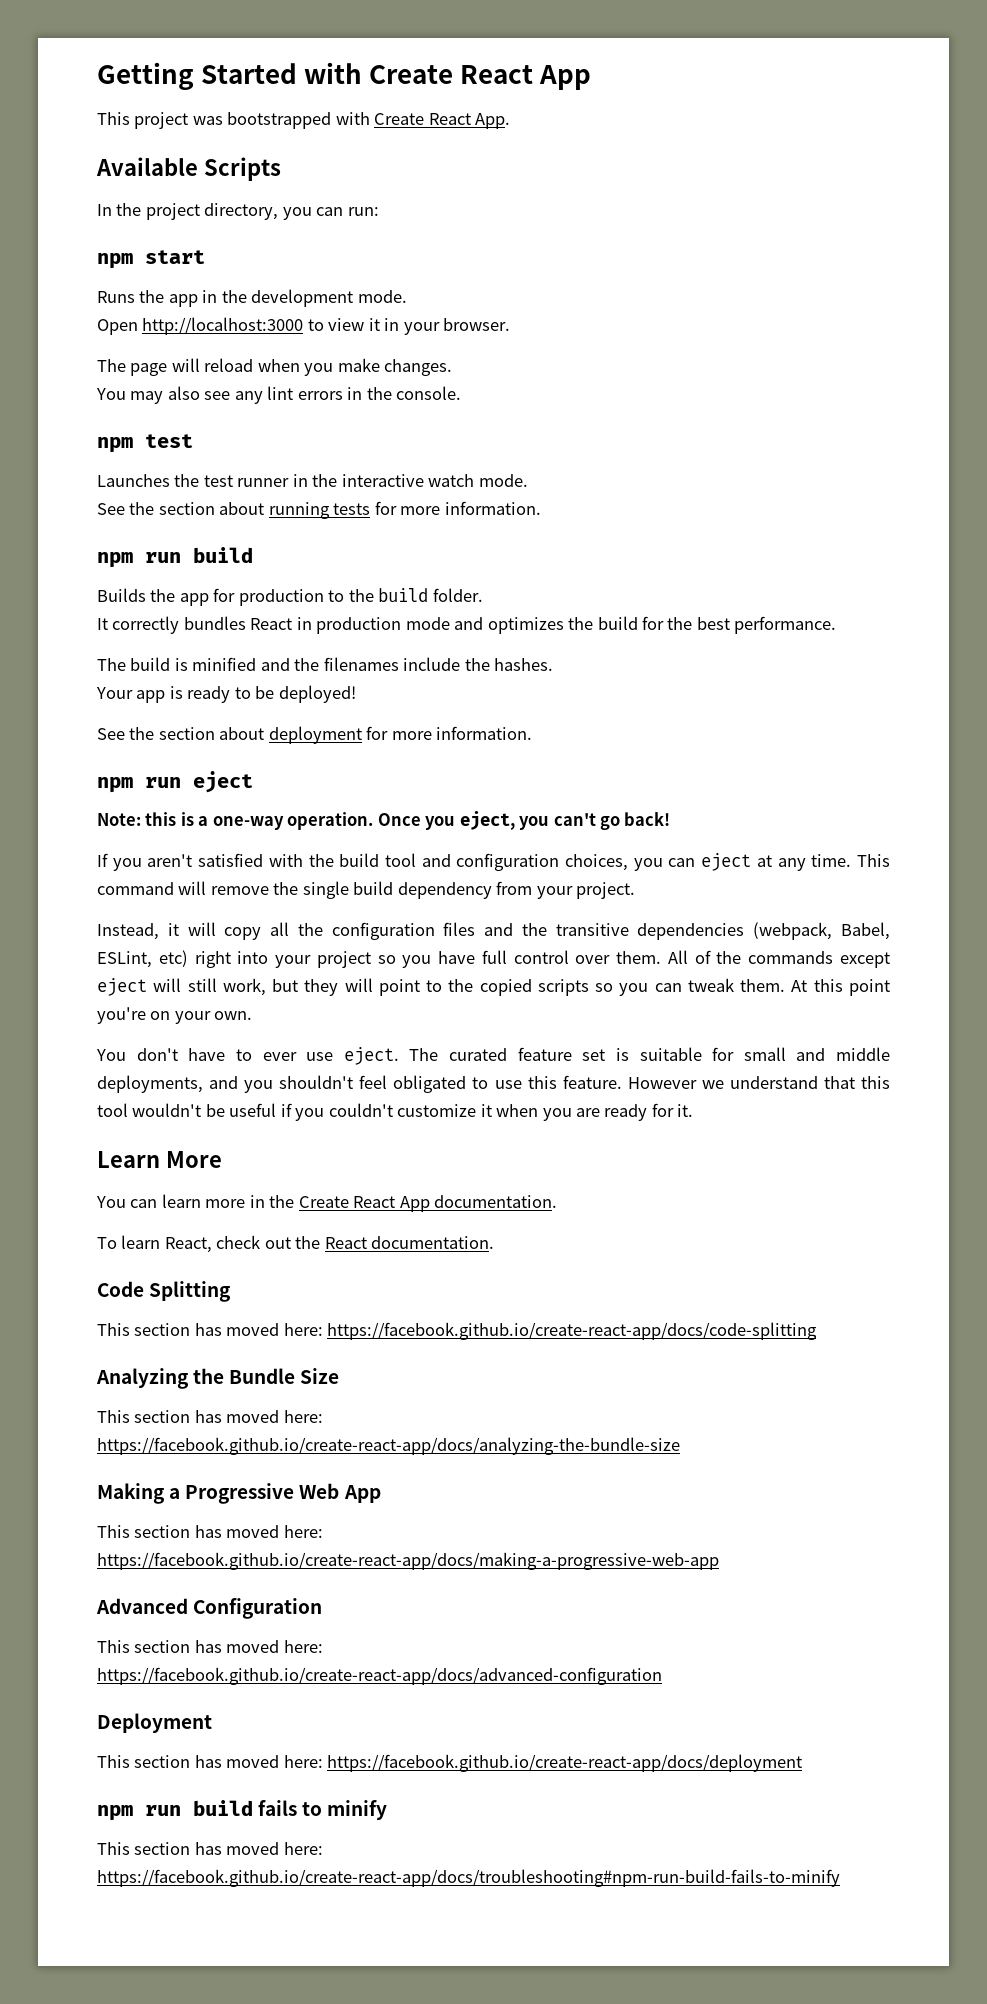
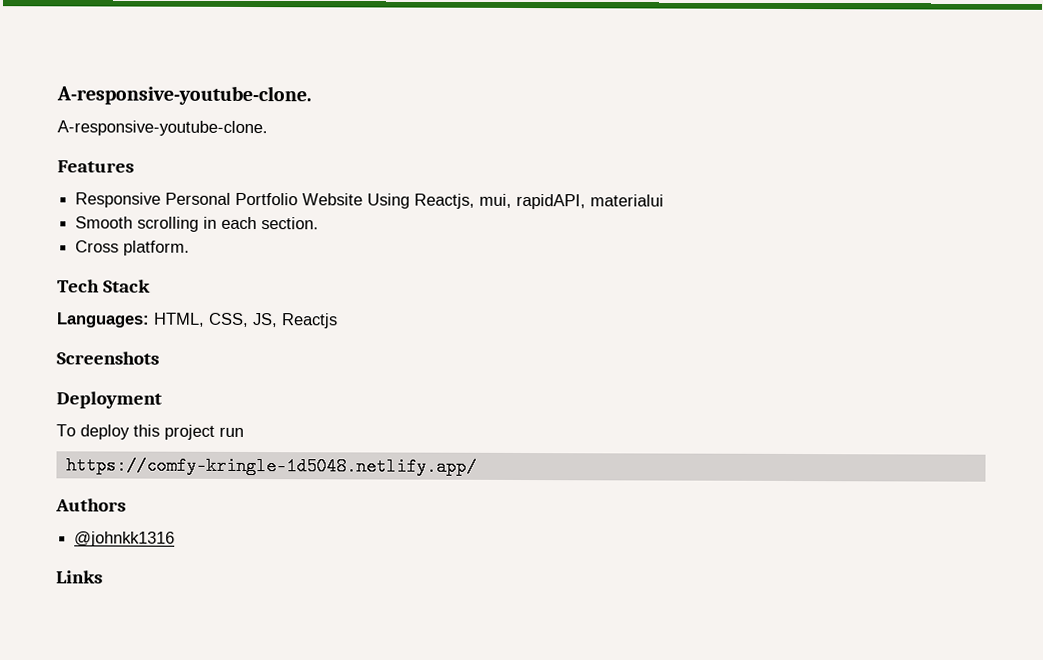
[97,62,592,90] [97,112,511,129] [96,157,281,181] [97,203,379,220] [97,250,205,269] [97,289,407,307] [97,317,511,335] [97,358,453,376] [96,386,462,404] [97,434,193,453] [97,474,528,487] [97,501,541,519] [97,547,253,568] [97,588,483,606] [97,616,837,634] [97,657,554,671] [96,685,356,703] [97,726,533,744] [97,771,253,793] [97,811,671,830] [97,853,891,871] [97,881,636,899] [97,922,890,940] [97,950,890,968] [97,978,891,996] [97,1007,253,1024] [96,1047,890,1065] [97,1075,890,1093] [97,1103,694,1121] [97,1151,222,1168] [96,1194,558,1212] [97,1235,495,1253] [97,1281,232,1302] [97,1322,818,1340] [96,1368,340,1389] [97,1410,323,1423] [97,1437,680,1455] [97,1483,381,1504] [97,1525,323,1538] [97,1552,719,1570] [96,1598,323,1619] [97,1640,323,1653] [97,1667,662,1685] [97,1713,212,1733] [97,1754,803,1772] [97,1800,388,1821] [97,1842,323,1855] [97,1869,840,1887] Getting Started with Create React App // This project was bootstrapped with Create React App. // Available Scripts // In the project directory, you can run: // npm start // Runs the app in the development mode. // Open http://localhost:3000 to view it in your browser. // The page will reload when you make changes. // You may also see any lint errors in the console. // npm test // Launches the test runner in the interactive watch mode. // See the section about running tests for more information. // npm run build // Builds the app for production to the build folder. // It correctly bundles React in production mode and optimizes the build for the best performance. // The build is minified and the filenames include the hashes. // Your app is ready to be deployed! // See the section about deployment for more information. // npm run eject // Note: this is a one-way operation. Once you eject, you can't go back! // If you aren't satisfied with the build tool and configuration choices, you can eject at any time. This command will remove the single build dependency from your project. // Instead, it will copy all the configuration files and the transitive dependencies (webpack, Babel, ESLint, etc) right into your project so you have full control over them. All of the commands except eject will still work, but they will point to the copied scripts so you can tweak them. At this point you're on your own. // You don't have to ever use eject. The curated feature set is suitable for small and middle deployments, and you shouldn't feel obligated to use this feature. However we understand that this tool wouldn't be useful if you couldn't customize it when you are ready for it. // Learn More // You can learn more in the Create React App documentation. // To learn React, check out the React documentation. // Code Splitting // This section has moved here: https://facebook.github.io/create-react-app/docs/code-splitting // Analyzing the Bundle Size // This section has moved here: https://facebook.github.io/create-react-app/docs/analyzing-the-bundle-size // Making a Progressive Web App // This section has moved here: https://facebook.github.io/create-react-app/docs/making-a-progressive-web-app // Advanced Configuration // This section has moved here: https://facebook.github.io/create-react-app/docs/advanced-configuration // Deployment // This section has moved here: https://facebook.github.io/create-react-app/docs/deployment // npm run build fails to minify // This section has moved here: https://facebook.github.io/create-react-app/docs/troubleshooting#npm-run-build-fails-to-minify -> [56,85,312,106] [57,120,268,137] [57,160,134,173] [75,192,665,210] [75,216,320,232] [75,240,191,256] [57,279,151,293] [57,312,338,329] [56,351,159,365] [56,391,162,409] [56,424,244,440] [65,456,477,476] [55,498,126,512] [74,531,176,547] [56,570,103,584] A-responsive-youtube-clone. // A-responsive-youtube-clone. // Features // Responsive Personal Portfolio Website Using Reactjs, mui, rapidAPI, materialui // Smooth scrolling in each section. // Cross platform. // Tech Stack // Languages: HTML, CSS, JS, Reactjs // Screenshots // Deployment // To deploy this project run // https://comfy-kringle-1d5048.netlify.app/ // Authors // @johnkk1316 // Links

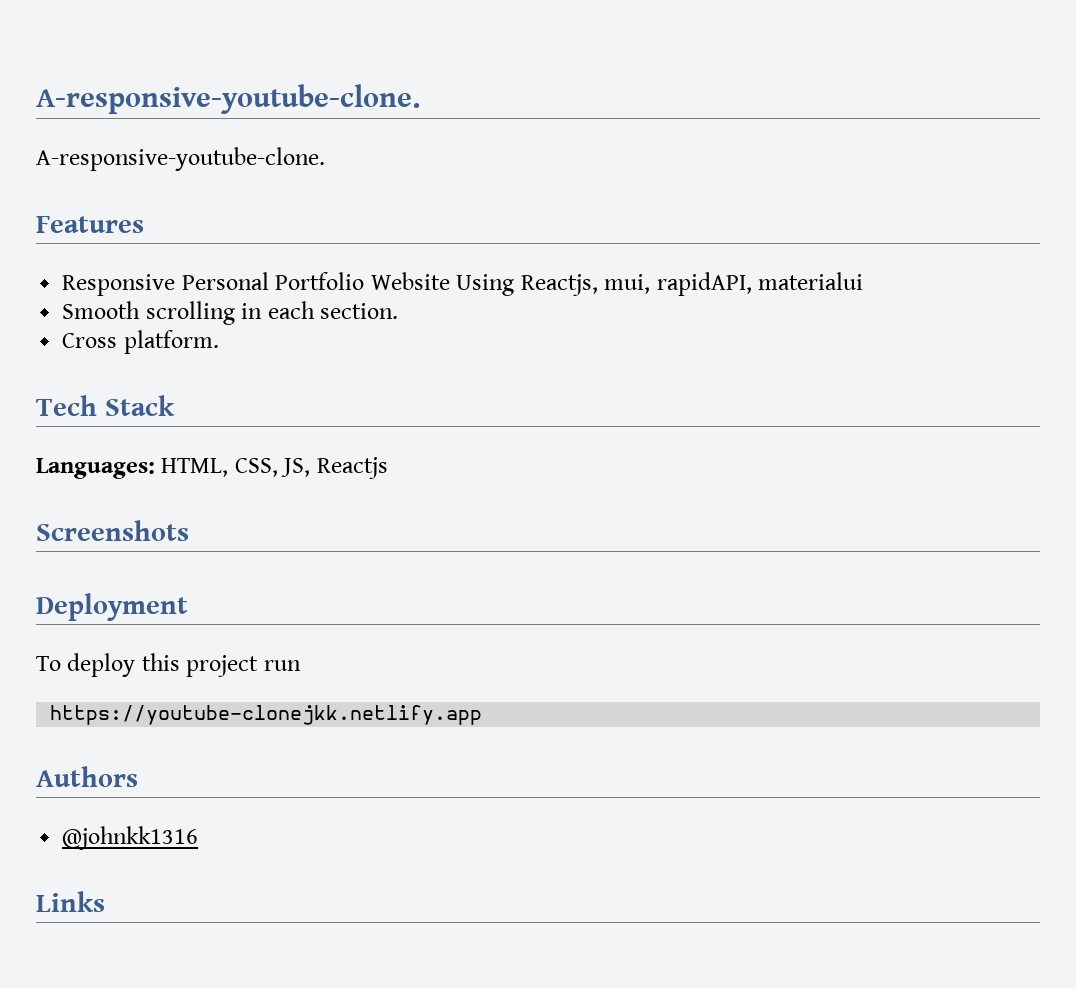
[65,456,477,476] https://comfy-kringle-1d5048.netlify.app/ -> [50,705,483,725] https://youtube-clonejkk.netlify.app

